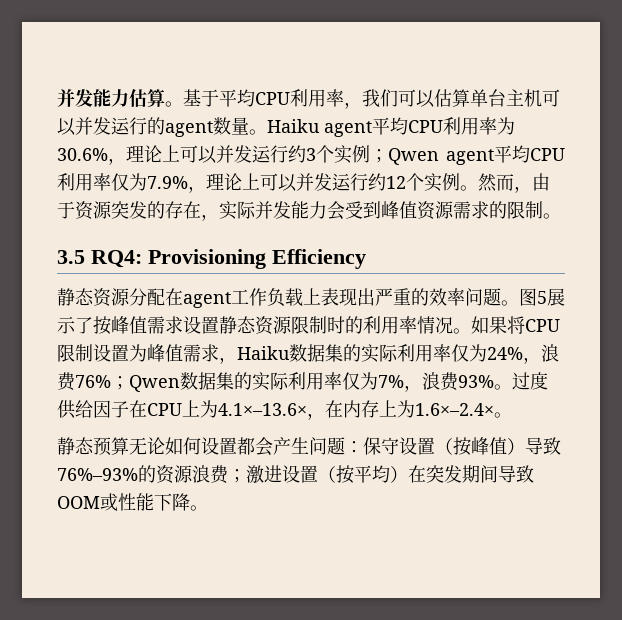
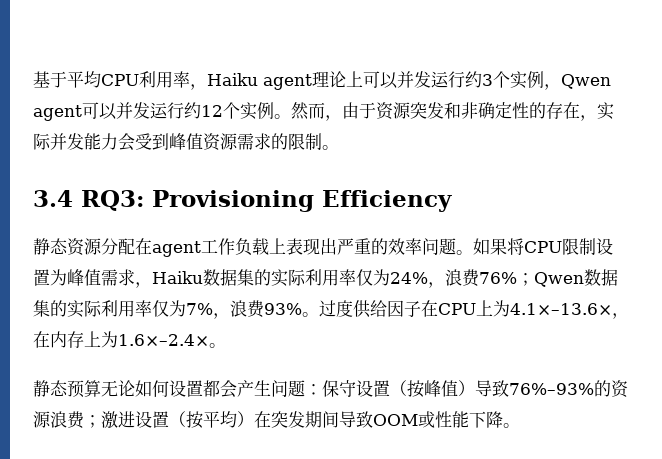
[57,89,183,107] 并发能力估算。 -> (33, 79) none
[362,89,560,108] [57,117,515,137] [57,148,126,165] 我们可以估算单台主机可以并发运行的agent数量。Haiku agent平均CPU利用率为30.6%， -> [207,73,312,90] Haiku agent
[370,149,388,163] ； -> [544,84,561,90] ，
[494,145,565,163] [57,173,260,193] 平均CPU利用率仅为7.9%，理论上 -> (82, 113) none
(147, 210) none -> [444,102,529,119] 和非确定性
[57,250,142,268] 3.5 RQ4: -> [33,190,144,211] 3.4 RQ3:
[519,288,565,306] [57,316,471,335] 图5展示了按峰值需求设置静态资源限制时的利用率情况。 -> (473, 252) none

